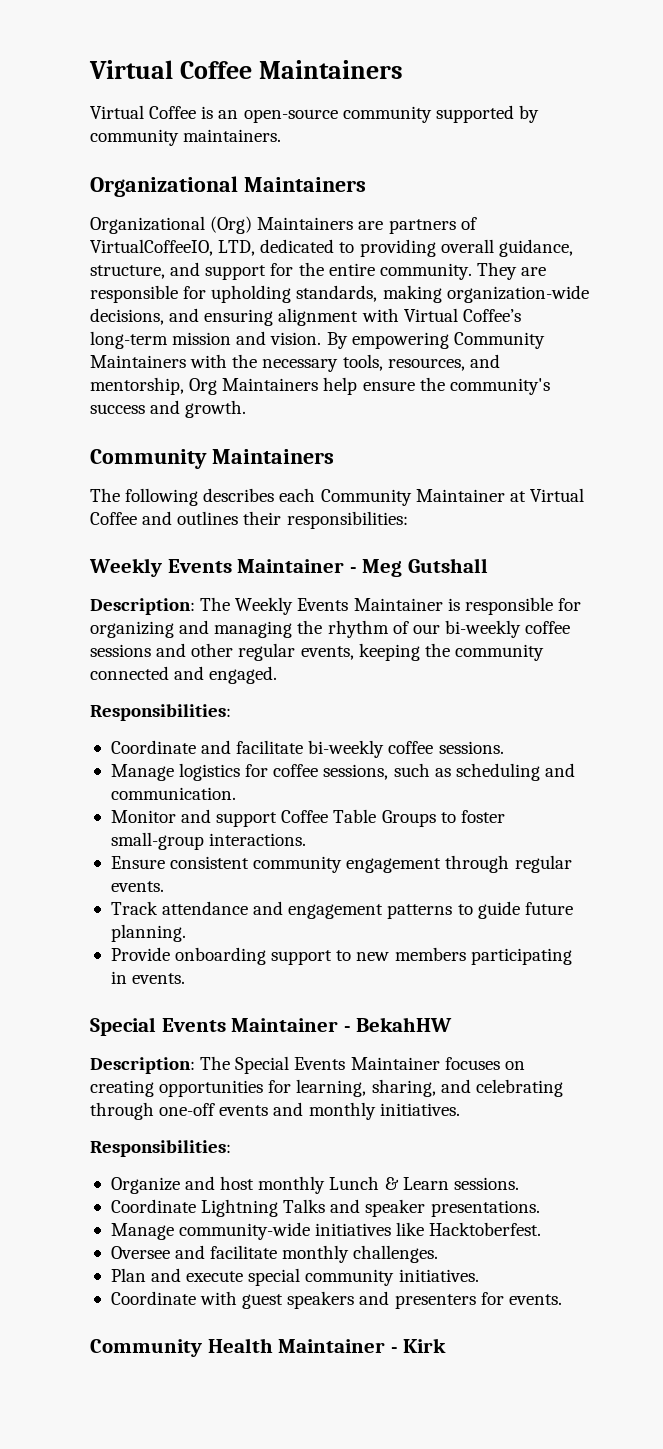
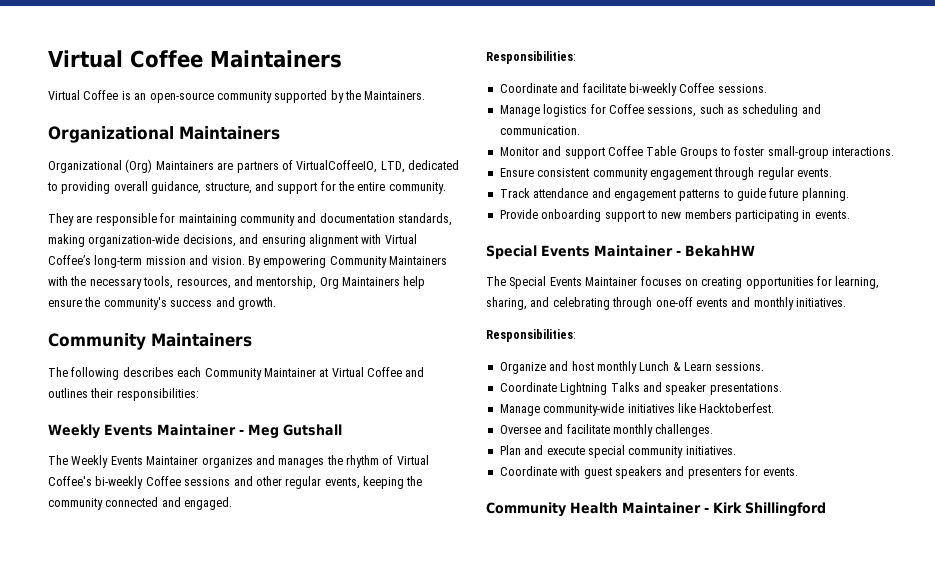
[90,129,282,146] community maintainers. -> [345,90,426,100] the Maintainers.
(472, 271) none -> (446, 188) //
[211,285,292,303] upholding -> [178,213,395,226] maintaining community and documentation
[90,598,195,615] Description: -> (342, 430) none
[447,597,581,615] [90,620,571,638] is responsible for organizing and managing the rhythm of our bi-weekly coffee -> [201,455,429,468] [48,476,181,489] organizes and manages the rhythm of Virtual Coffee's bi-weekly Coffee
[388,741,434,754] coffee -> [679,83,715,93] Coffee
[273,764,319,777] coffee -> [608,104,644,114] Coffee
[90,1057,195,1074] Description: -> (755, 251) none
(447, 1345) none -> [745,502,826,517] Shillingford

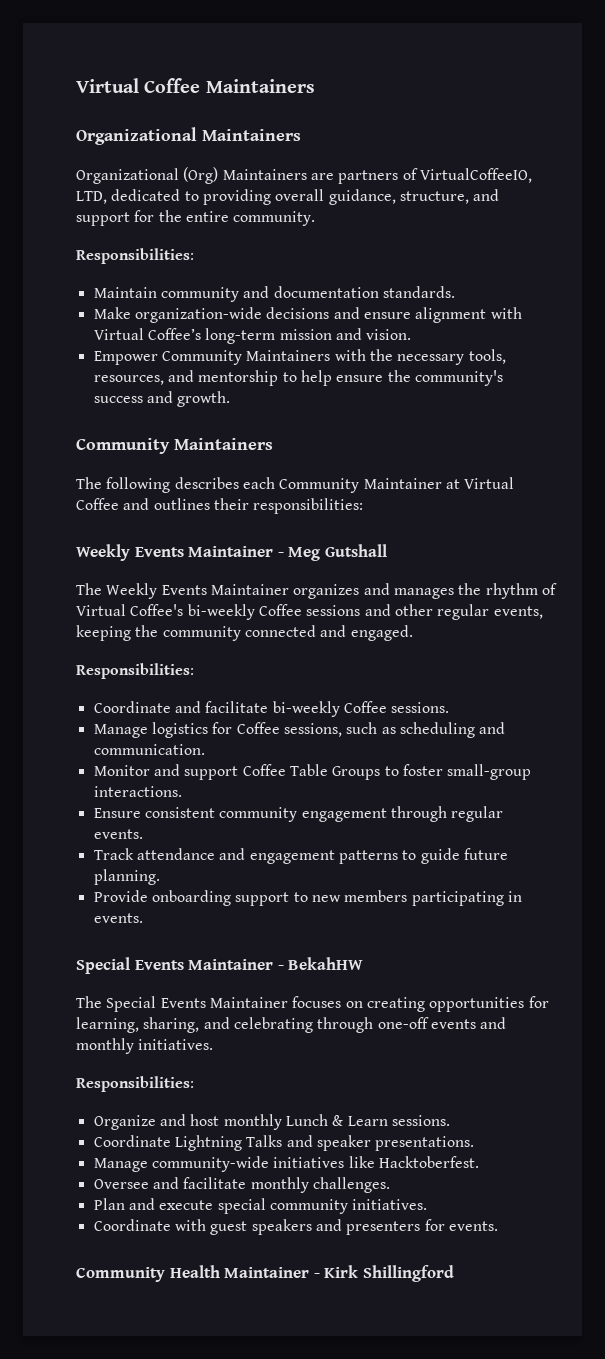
[48,90,426,103] // Virtual Coffee is an open-source community supported by the Maintainers. -> (315, 86) none
[48,213,452,226] [48,234,306,247] They are responsible for maintaining community and documentation standards, making organization-wide decisions, and ensuring -> [76,248,194,264] [93,286,455,302] [93,307,411,323] Responsibilities: // Maintain community and documentation standards. // Make organization-wide decisions and ensure
[247,256,327,268] By empowering -> [93,351,158,365] // Empower
[256,276,400,289] mentorship, Org Maintainers -> [198,370,297,386] mentorship to

